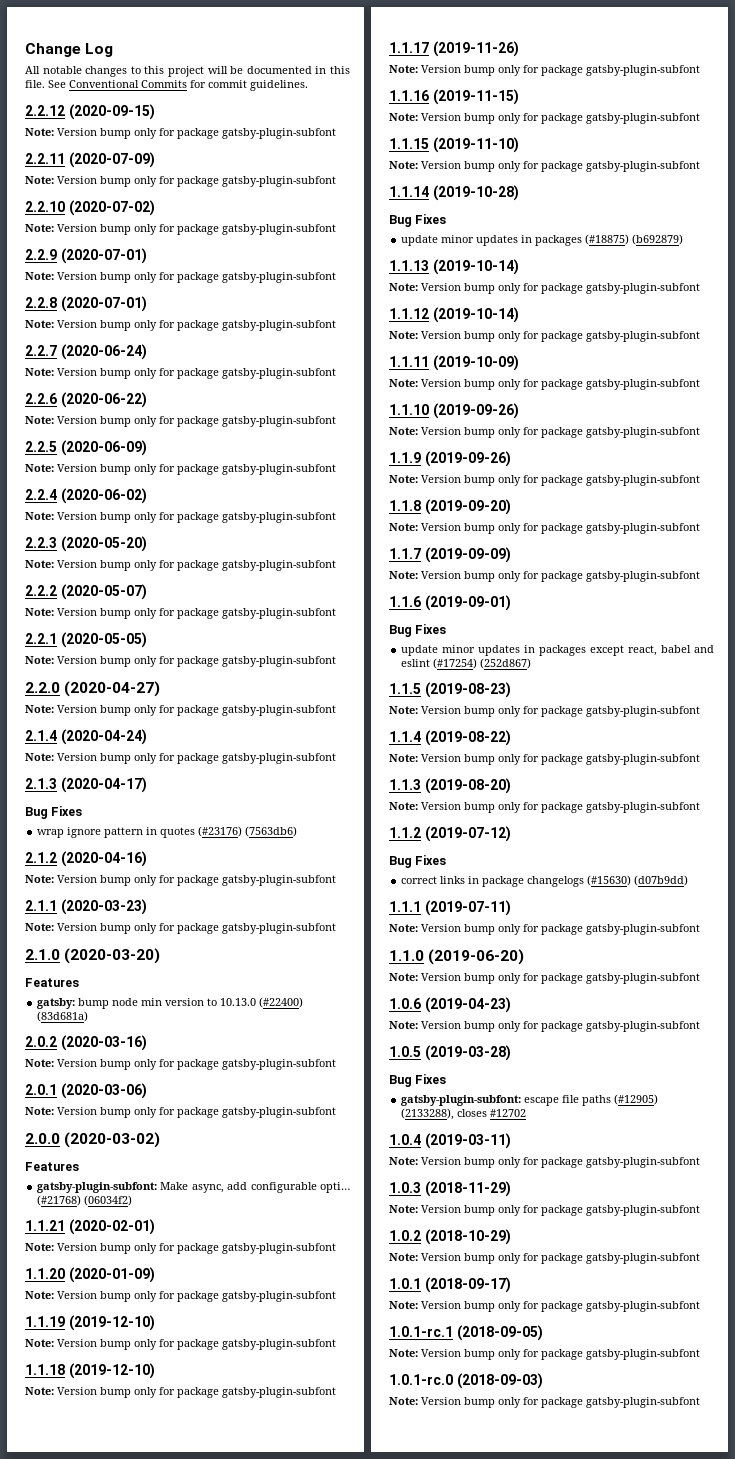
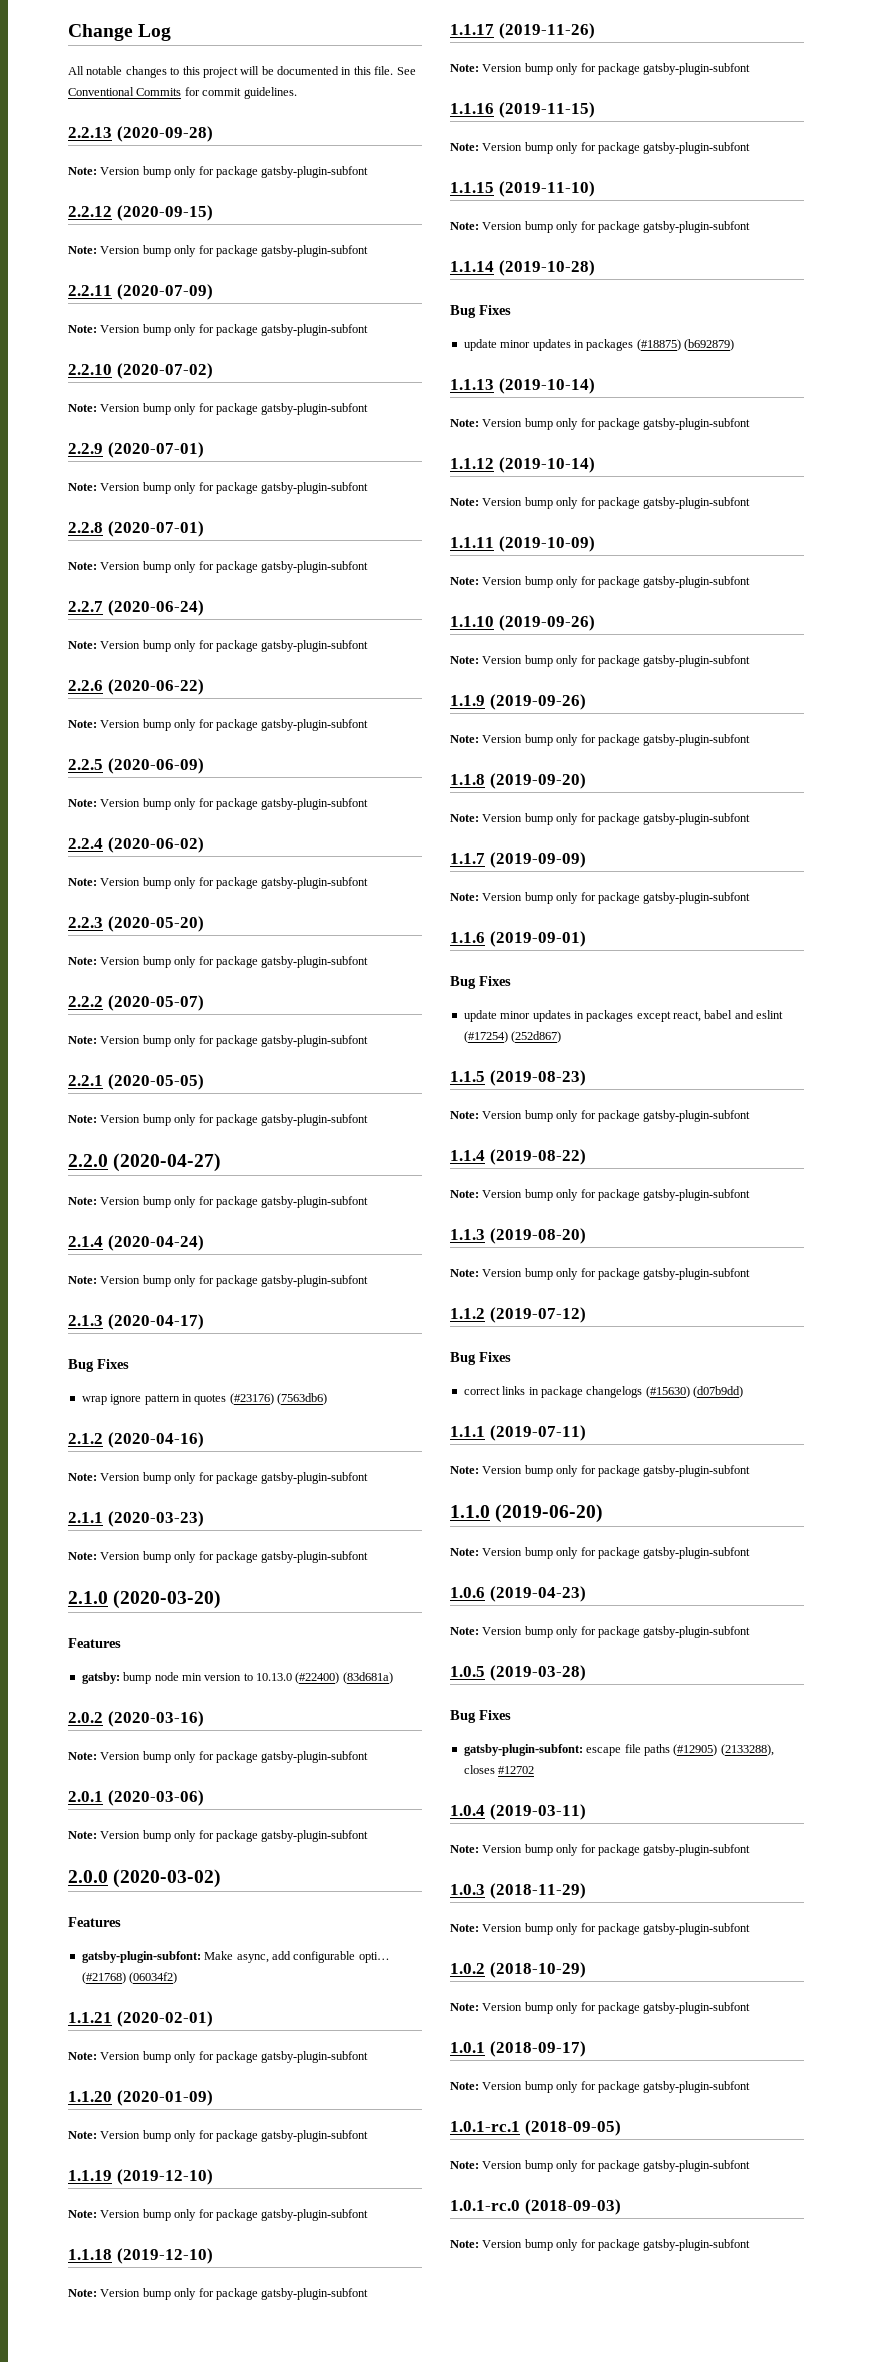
(308, 85) none -> [68,126,213,142] [68,166,369,178] // 2.2.13 (2020-09-28) // Note: Version bump only for package gatsby-plugin-subfont

